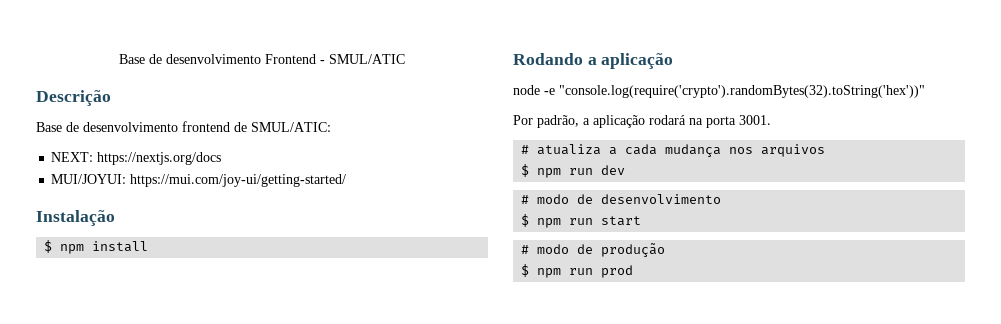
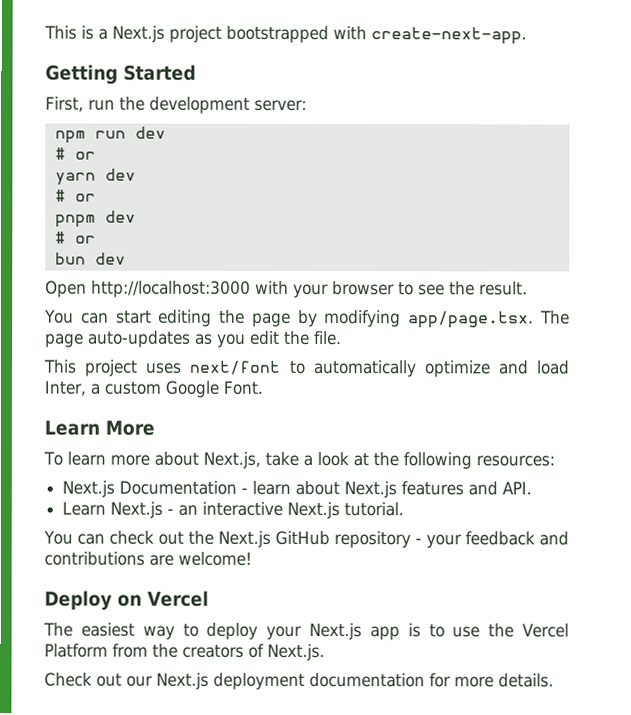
[119,54,405,64] [36,90,111,106] [36,121,331,132] [51,152,222,165] [51,174,347,187] [36,210,115,226] [44,240,149,254] [513,53,674,69] [513,85,925,98] [513,115,771,128] [521,144,826,157] [521,164,626,178] [521,194,722,204] [521,214,642,228] [521,243,666,257] [521,264,634,278] Base de desenvolvimento Frontend - SMUL/ATIC // Descrição // Base de desenvolvimento frontend de SMUL/ATIC: // NEXT: https://nextjs.org/docs // MUI/JOYUI: https://mui.com/joy-ui/getting-started/ // Instalação // $ npm install // Rodando a aplicação // node -e "console.log(require('crypto').randomBytes(32).toString('hex'))" // Por padrão, a aplicação rodará na porta 3001. // # atualiza a cada mudança nos arquivos // $ npm run dev // # modo de desenvolvimento // $ npm run start // # modo de produção // $ npm run prod -> [44,25,527,45] [45,64,196,85] [45,96,307,114] [54,126,166,144] [54,147,96,160] [54,168,136,186] [54,189,96,202] [54,210,136,228] [54,231,96,244] [54,252,126,265] [45,280,528,299] [44,309,570,329] [45,330,342,348] [43,359,569,378] [44,380,263,398] [44,420,155,436] [43,451,555,470] [62,480,533,499] [62,501,405,520] [43,530,569,549] [44,551,252,566] [44,590,209,611] [43,622,570,641] [44,643,325,662] [44,672,554,690] This is a Next.js project bootstrapped with create-next-app. // Getting Started // First, run the development server: // npm run dev // # or // yarn dev // # or // pnpm dev // # or // bun dev // Open http://localhost:3000 with your browser to see the result. // You can start editing the page by modifying app/page.tsx. The page auto-updates as you edit the file. // This project uses next/font to automatically optimize and load Inter, a custom Google Font. // Learn More // To learn more about Next.js, take a look at the following resources: // Next.js Documentation - learn about Next.js features and API. // Learn Next.js - an interactive Next.js tutorial. // You can check out the Next.js GitHub repository - your feedback and contributions are welcome! // Deploy on Vercel // The easiest way to deploy your Next.js app is to use the Vercel Platform from the creators of Next.js. // Check out our Next.js deployment documentation for more details.

